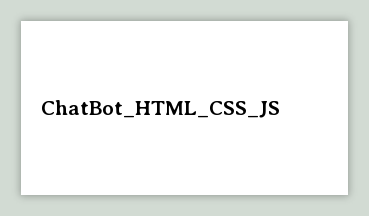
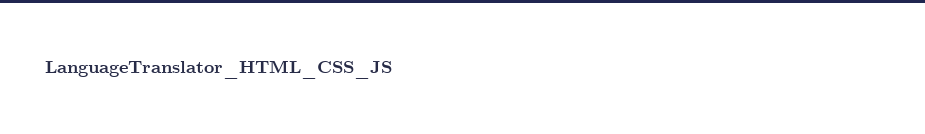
[41,100,280,118] ChatBot_HTML_CSS_JS -> [45,60,392,79] LanguageTranslator_HTML_CSS_JS

